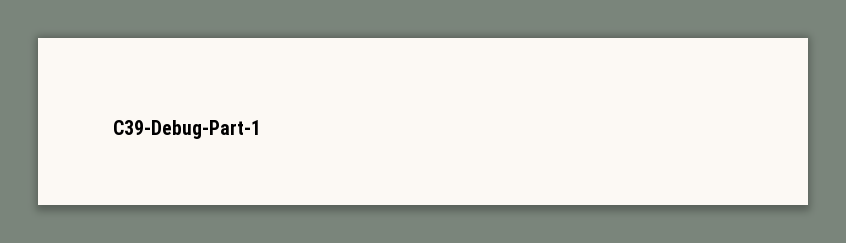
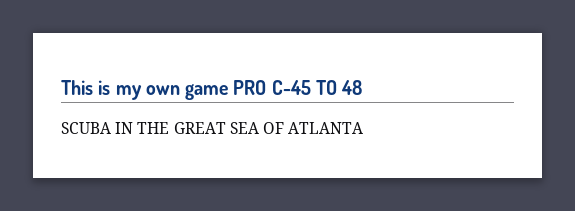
[113,120,261,139] C39-Debug-Part-1 -> [61,80,363,100] [61,122,364,134] This is my own game PRO C-45 TO 48 // SCUBA IN THE GREAT SEA OF ATLANTA

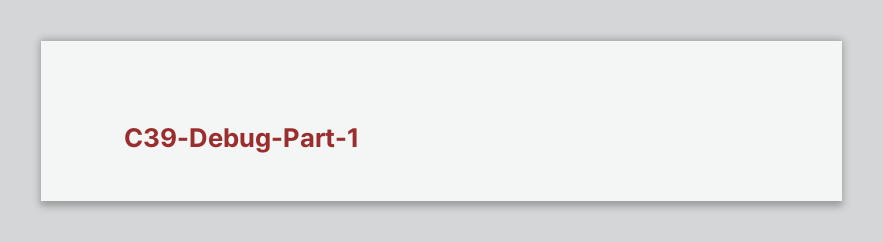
[61,80,363,100] [61,122,364,134] This is my own game PRO C-45 TO 48 // SCUBA IN THE GREAT SEA OF ATLANTA -> [124,127,359,153] C39-Debug-Part-1

